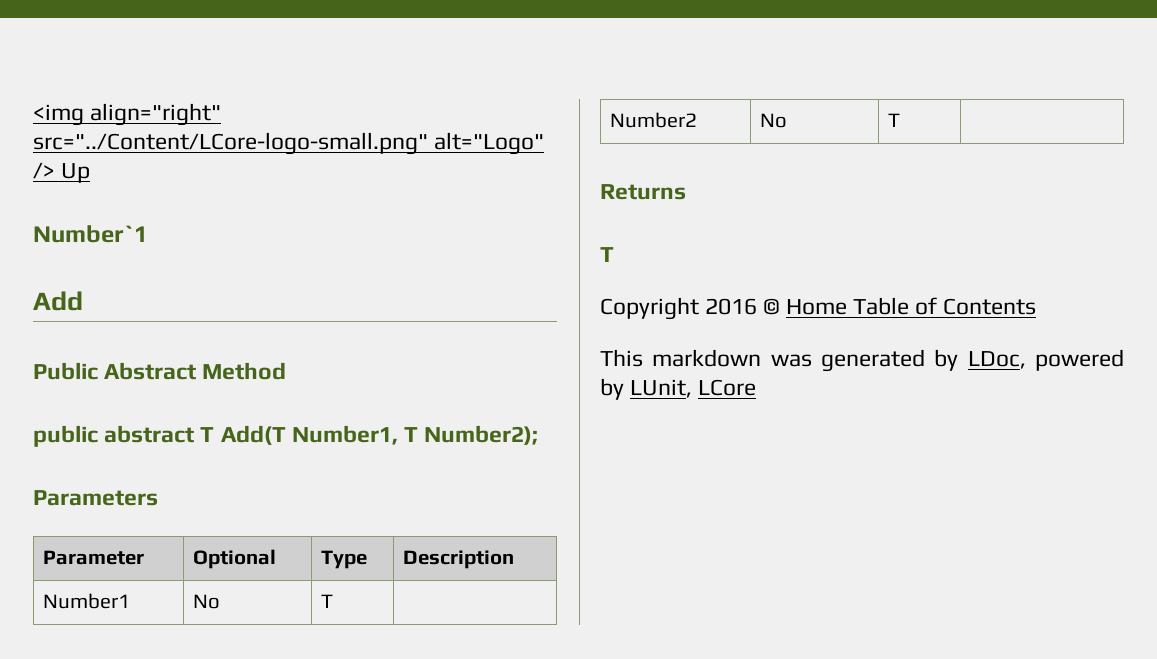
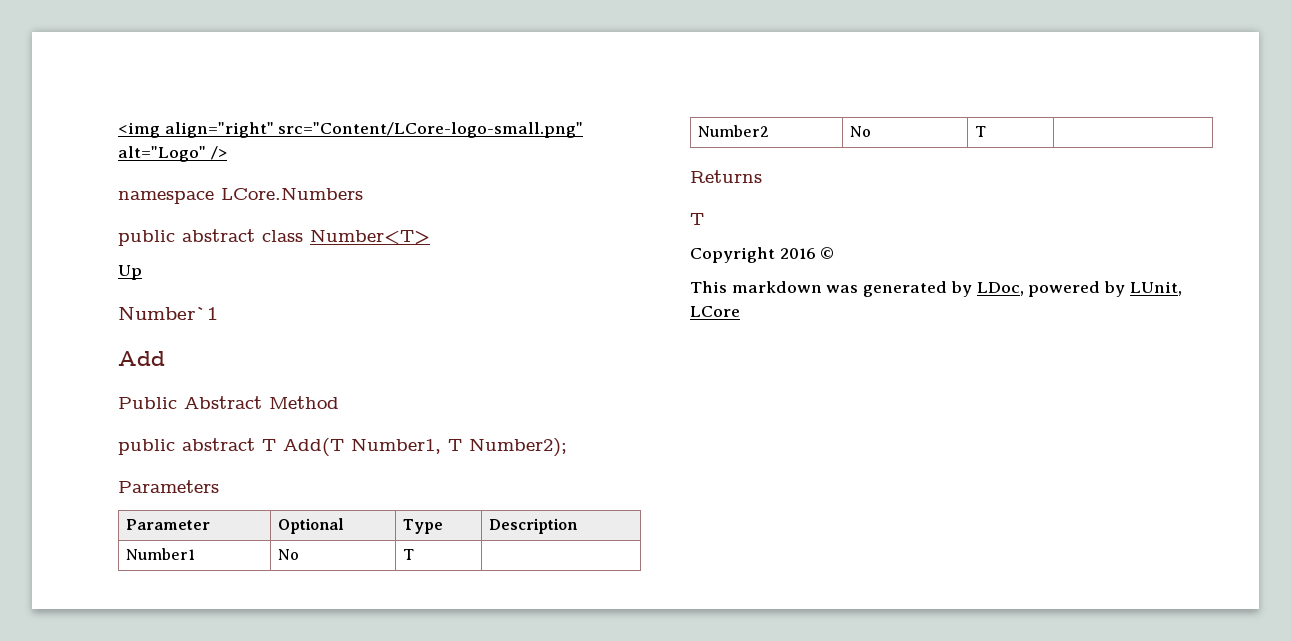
[33,132,428,155] src="../Content/LCore-logo-small.png" -> [278,122,584,138] src="Content/LCore-logo-small.png"
(55, 170) none -> [118,187,363,204] [118,229,430,246] // namespace LCore.Numbers // public abstract class Number<T> //
[785,297,1037,315] Home Table of Contents -> (835, 253) none

